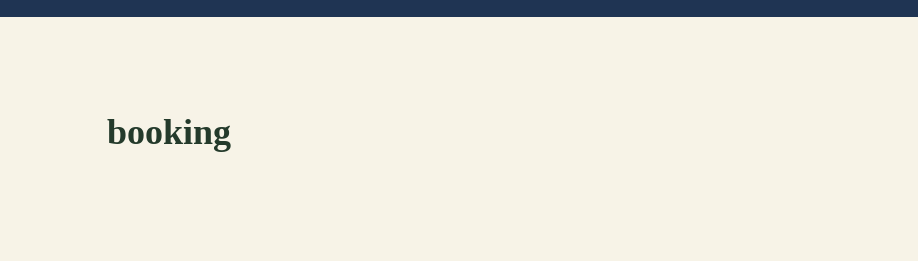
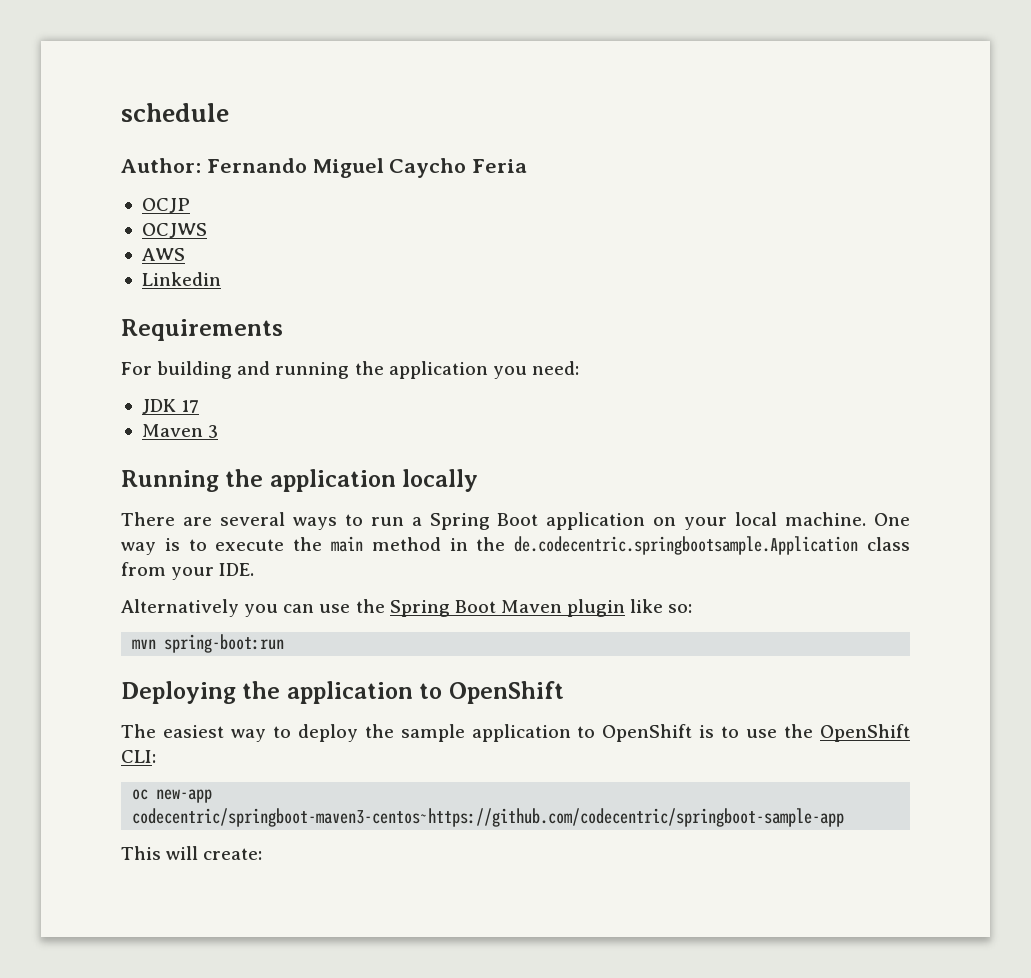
[107,119,231,152] booking -> [121,103,229,122] [121,158,528,178] [141,198,190,213] [141,223,207,238] [141,248,185,261] [141,272,221,286] [121,319,283,341] [121,361,579,379] [141,399,200,414] [141,424,219,438] [121,469,479,492] [121,512,911,530] [121,536,910,555] [121,562,255,580] [121,599,693,617] [132,634,285,653] [121,681,564,704] [121,724,911,742] [121,750,156,763] [132,789,213,803] [132,808,845,827] [121,846,263,860] schedule // Author: Fernando Miguel Caycho Feria // OCJP // OCJWS // AWS // Linkedin // Requirements // For building and running the application you need: // JDK 17 // Maven 3 // Running the application locally // There are several ways to run a Spring Boot application on your local machine. One way is to execute the main method in the de.codecentric.springbootsample.Application class from your IDE. // Alternatively you can use the Spring Boot Maven plugin like so: // mvn spring-boot:run // Deploying the application to OpenShift // The easiest way to deploy the sample application to OpenShift is to use the OpenShift CLI: // oc new-app codecentric/springboot-maven3-centos~https://github.com/codecentric/springboot-sample-app // This will create:

